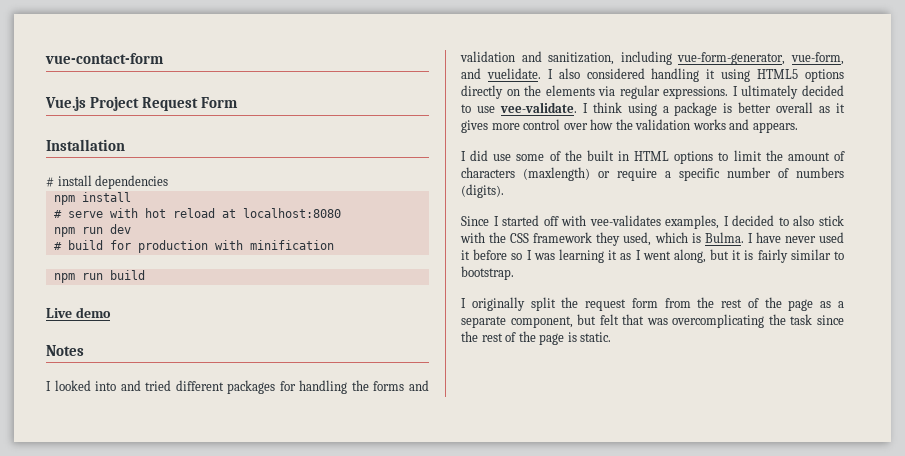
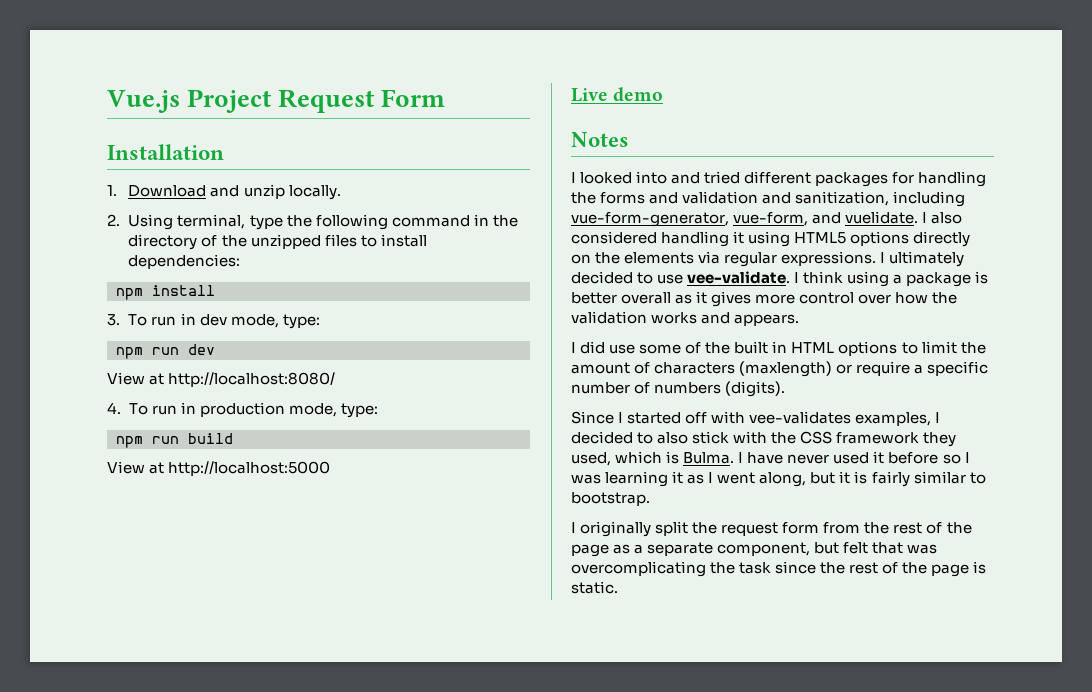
[45,53,164,64] vue-contact-form // -> (107, 101) none
[46,175,169,189] [53,192,131,205] [53,208,341,218] [53,224,131,237] [53,240,334,253] # install dependencies // npm install // # serve with hot reload at localhost:8080 // npm run dev // # build for production with minification -> [107,184,341,200] [107,214,518,230] [128,234,427,250] [128,254,241,269] [116,285,215,300] [107,313,320,329] [116,344,215,359] [107,372,336,387] [107,402,378,418] 1. Download and unzip locally. // 2. Using terminal, type the following command in the directory of the unzipped files to install dependencies: // npm install // 3. To run in dev mode, type: // npm run dev // View at http://localhost:8080/ // 4. To run in production mode, type:
(145, 275) none -> [107,461,331,476] // View at http://localhost:5000

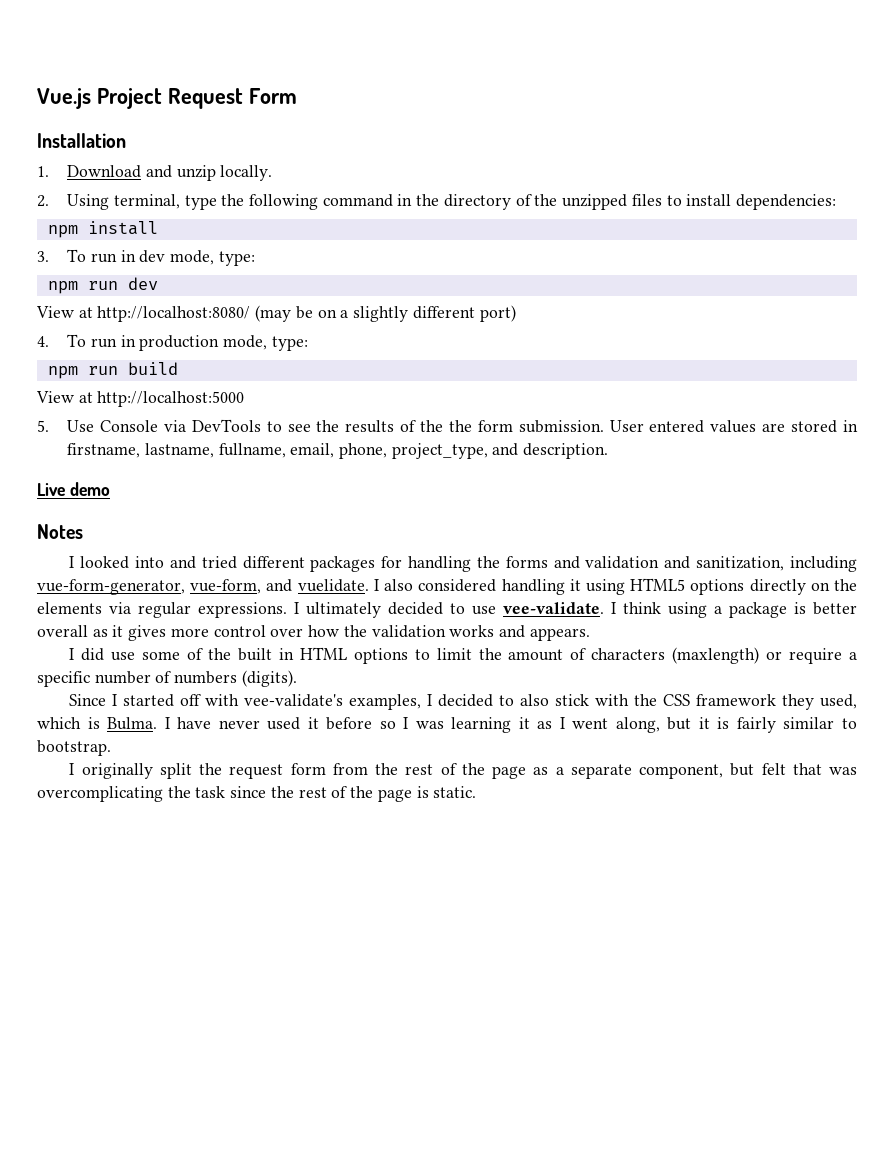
(336, 379) none -> [255,305,516,322] (may be on a slightly different port)
(331, 468) none -> [37,419,858,433] [67,443,609,459] // 5. Use Console via DevTools to see the results of the the form submission. User entered values are stored in firstname, lastname, fullname, email, phone, project_type, and description.
[749,411,852,424] vee-validates -> [244,694,344,707] vee-validate's

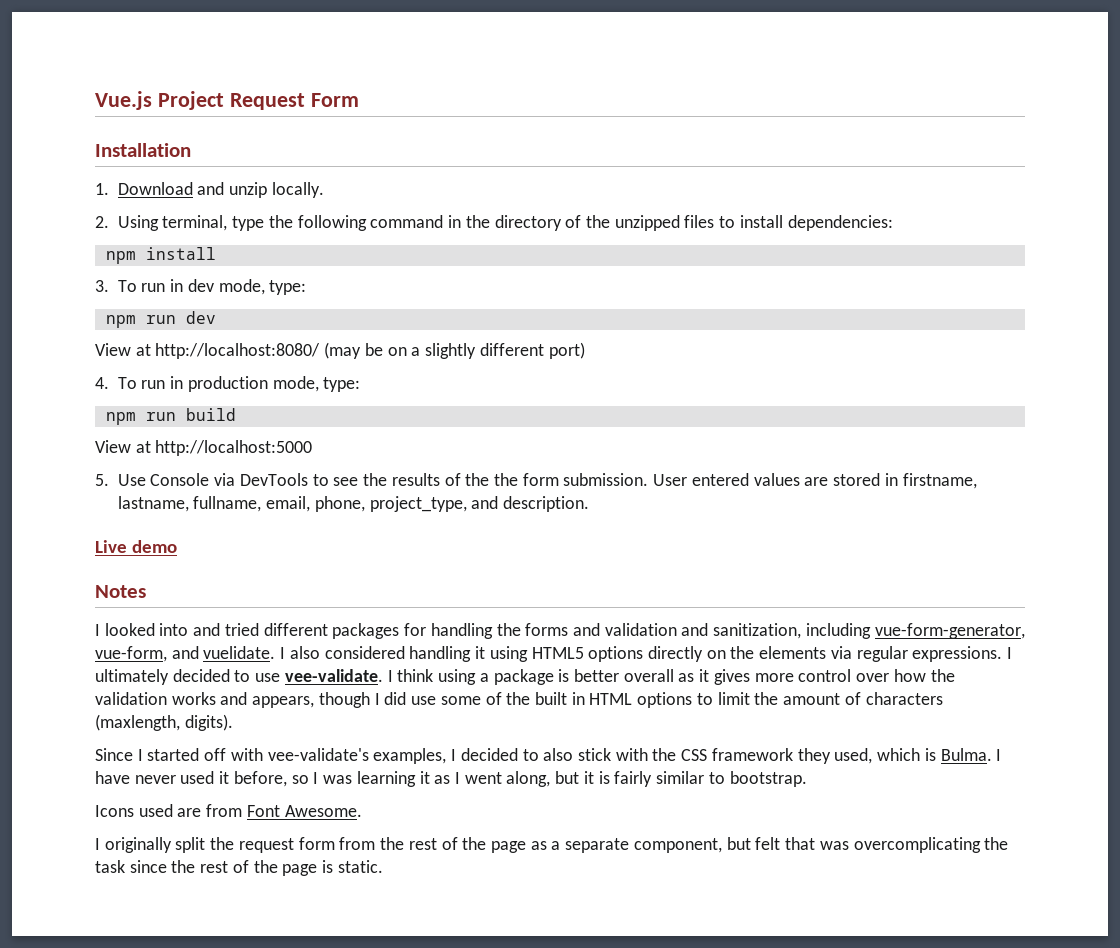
[529,628,590,641] appears. // -> [252,692,370,708] appears, though
[672,647,858,664] [37,670,297,687] (maxlength) or require a specific number of numbers (digits). -> [95,714,233,731] (maxlength, digits).
[326,717,373,730] before -> [233,771,287,787] before,
(111, 748) none -> [95,804,362,817] // Icons used are from Font Awesome.

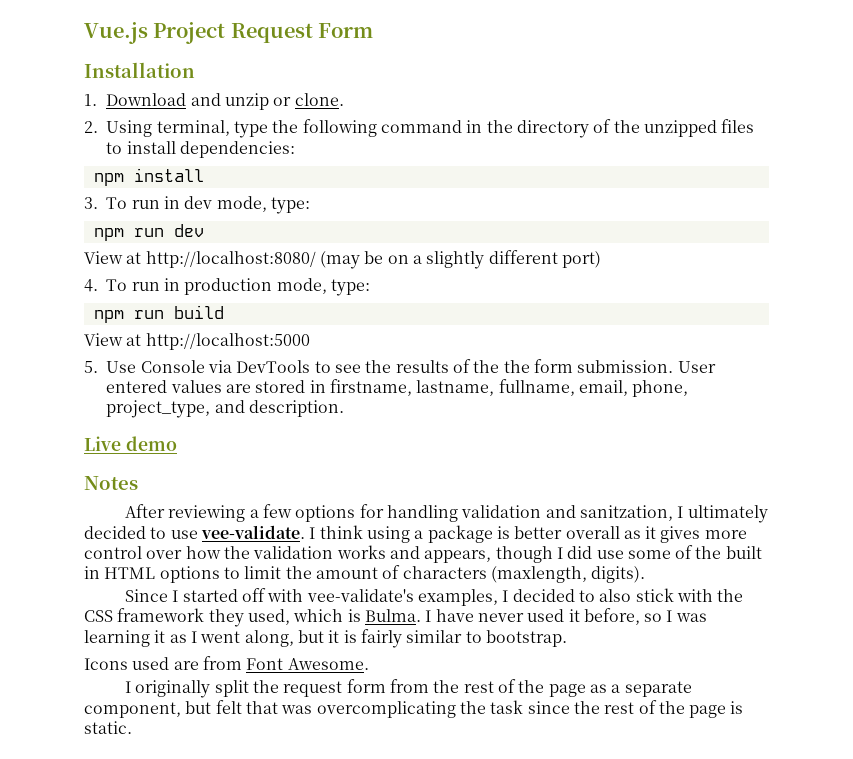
[271,182,324,198] locally. -> [273,93,344,106] or clone.
[95,623,1025,639] [95,646,1003,662] I looked into and tried different packages for handling the forms and validation and sanitization, including vue-form-generator, vue-form, and vuelidate. I also considered handling it using HTML5 options directly on the elements via regular expressions. -> [125,504,673,522] After reviewing a few options for handling validation and sanitzation,

